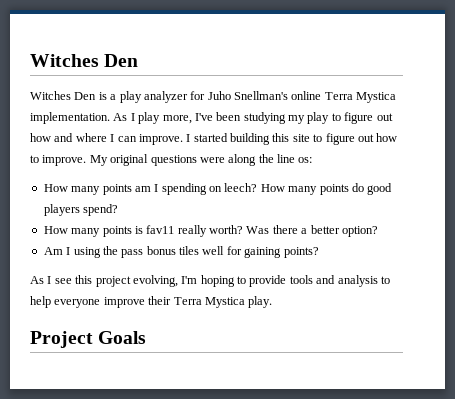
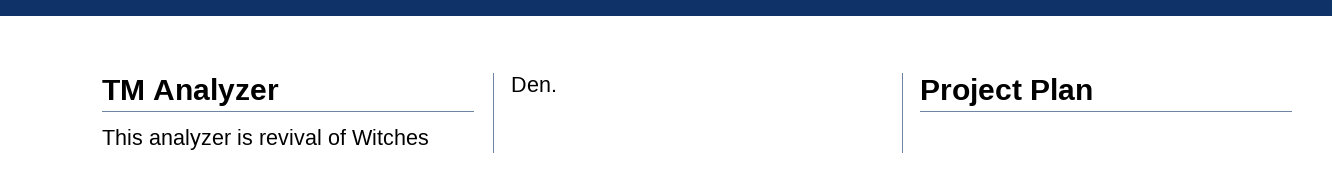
[30,54,139,67] [30,91,397,103] [30,112,393,124] [30,133,398,145] [30,154,313,166] [43,183,393,195] [43,204,119,216] [43,225,378,237] [43,246,319,258] [30,275,390,287] [30,296,273,308] Witches Den // Witches Den is a play analyzer for Juho Snellman's online Terra Mystica implementation. As I play more, I've been studying my play to figure out how and where I can improve. I started building this site to figure out how to improve. My original questions were along the line os: // How many points am I spending on leech? How many points do good players spend? // How many points is fav11 really worth? Was there a better option? // Am I using the pass bonus tiles well for gaining points? // As I see this project evolving, I'm hoping to provide tools and analysis to help everyone improve their Terra Mystica play. -> [102,78,280,106] [102,129,429,150] [511,77,557,92] TM Analyzer // This analyzer is revival of Witches Den.
[98,331,147,344] Goals -> [1030,78,1094,100] Plan

